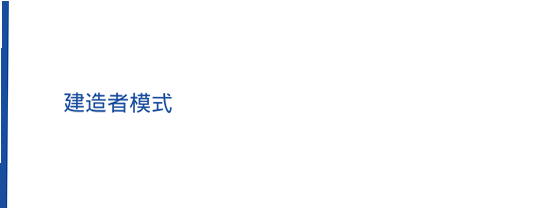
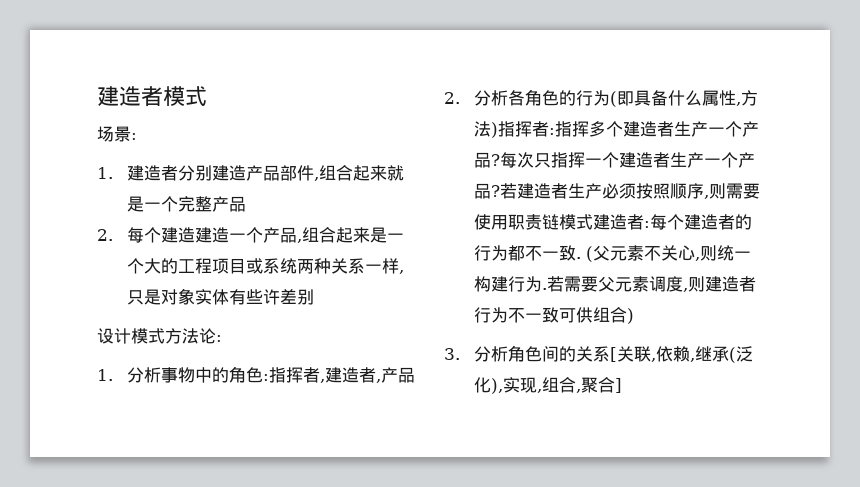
(174, 103) none -> [97,126,137,142] [97,165,405,181] [127,196,247,212] [97,227,405,243] [127,258,405,274] [127,288,315,305] [97,328,222,344] [97,366,416,383] [444,89,759,107] [474,121,760,138] [474,152,756,168] [474,183,761,199] [474,214,753,230] [474,245,752,262] [474,276,757,292] [474,307,635,324] [444,345,754,363] [474,377,623,394] // 场景: // 1.建造者分别建造产品部件,组合起来就是一个完整产品 // 2.每个建造建造一个产品,组合起来是一个大的工程项目或系统两种关系一样,只是对象实体有些许差别 // 设计模式方法论: // 1.分析事物中的角色:指挥者,建造者,产品 // 2.分析各角色的行为(即具备什么属性,方法)指挥者:指挥多个建造者生产一个产品?每次只指挥一个建造者生产一个产品?若建造者生产必须按照顺序,则需要使用职责链模式建造者:每个建造者的行为都不一致. (父元素不关心,则统一构建行为.若需要父元素调度,则建造者行为不一致可供组合) // 3.分析角色间的关系[关联,依赖,继承(泛化),实现,组合,聚合]

